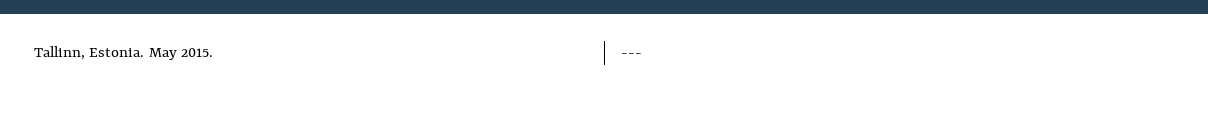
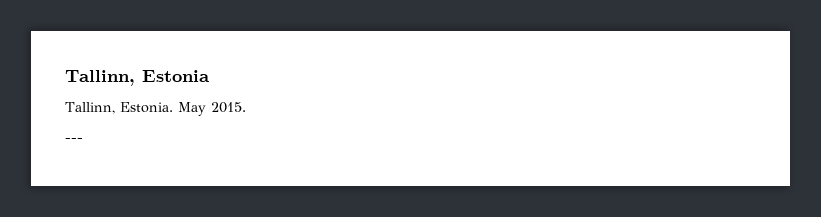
[34,46,85,60] Tallinn, -> [65,70,210,86] [65,102,115,114] Tallinn, Estonia // Tallinn,

